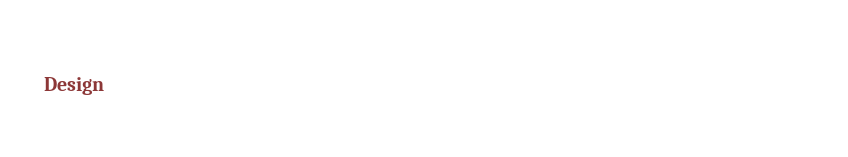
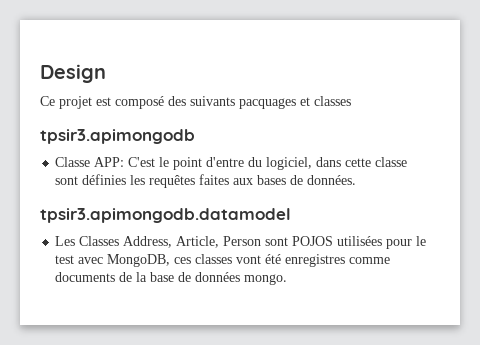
(104, 86) none -> [40,96,351,109] [40,129,195,144] [55,157,408,170] [55,174,357,188] [40,208,291,223] [55,236,427,249] [55,254,391,267] [55,272,288,285] // Ce projet est composé des suivants pacquages et classes // tpsir3.apimongodb // Classe APP: C'est le point d'entre du logiciel, dans cette classe sont définies les requêtes faites aux bases de données. // tpsir3.apimongodb.datamodel // Les Classes Address, Article, Person sont POJOS utilisées pour le test avec MongoDB, ces classes vont été enregistres comme documents de la base de données mongo.

